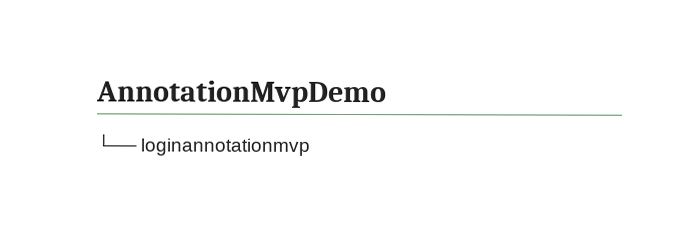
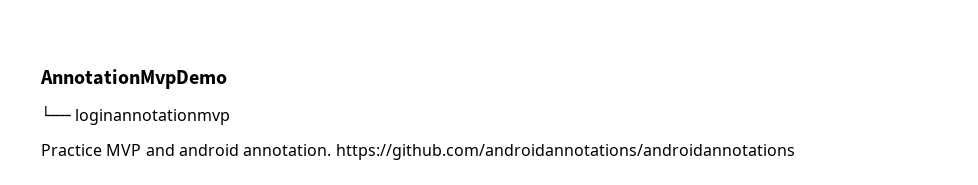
(311, 147) none -> [41,144,795,160] // Practice MVP and android annotation. https://github.com/androidannotations/androidannotations

